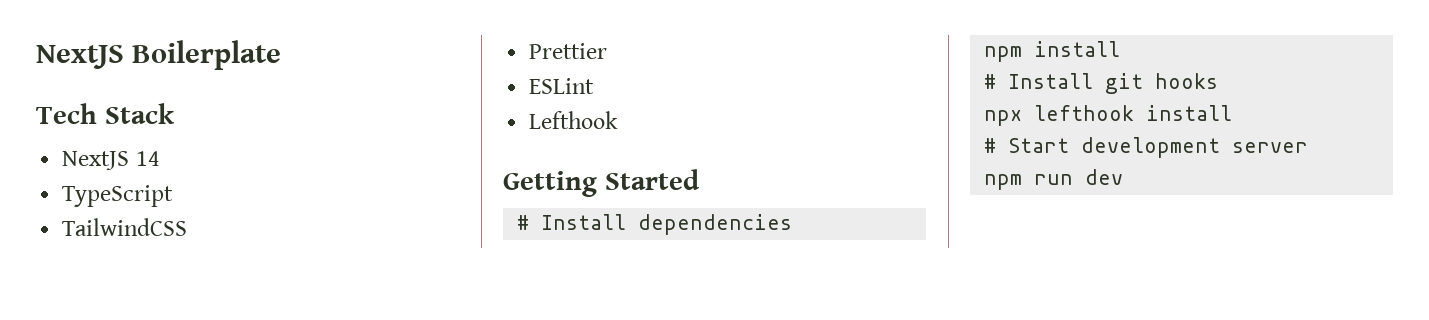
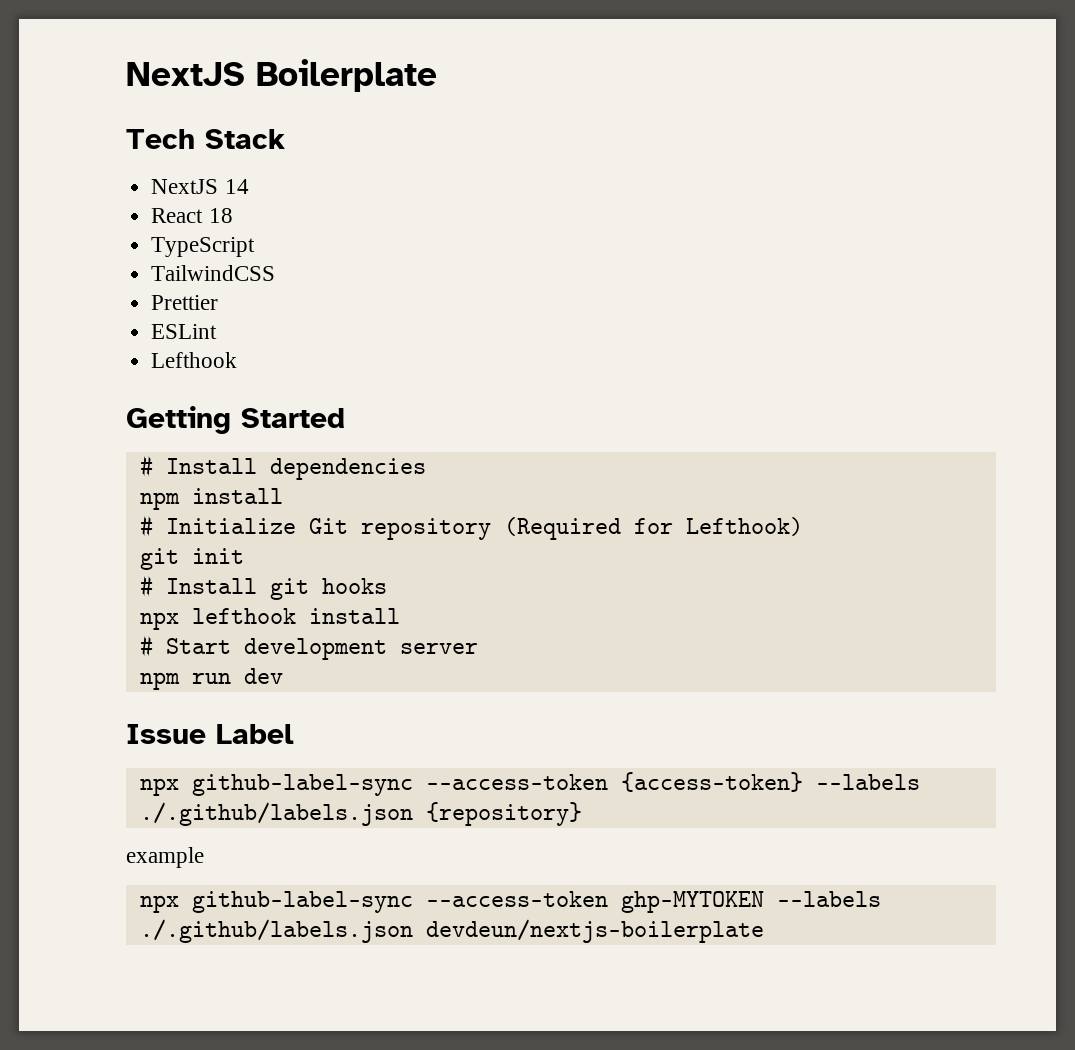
(160, 158) none -> [151,208,233,223] // React 18
(1121, 49) none -> [139,515,803,540] [139,548,244,570] // # Initialize Git repository (Required for Lefthook) // git init
(1124, 177) none -> [126,724,294,744] [139,772,920,796] [139,802,582,826] [126,847,204,868] [139,891,881,913] [139,919,764,943] // Issue Label // npx github-label-sync --access-token {access-token} --labels ./.github/labels.json {repository} // example // npx github-label-sync --access-token ghp-MYTOKEN --labels ./.github/labels.json devdeun/nextjs-boilerplate

